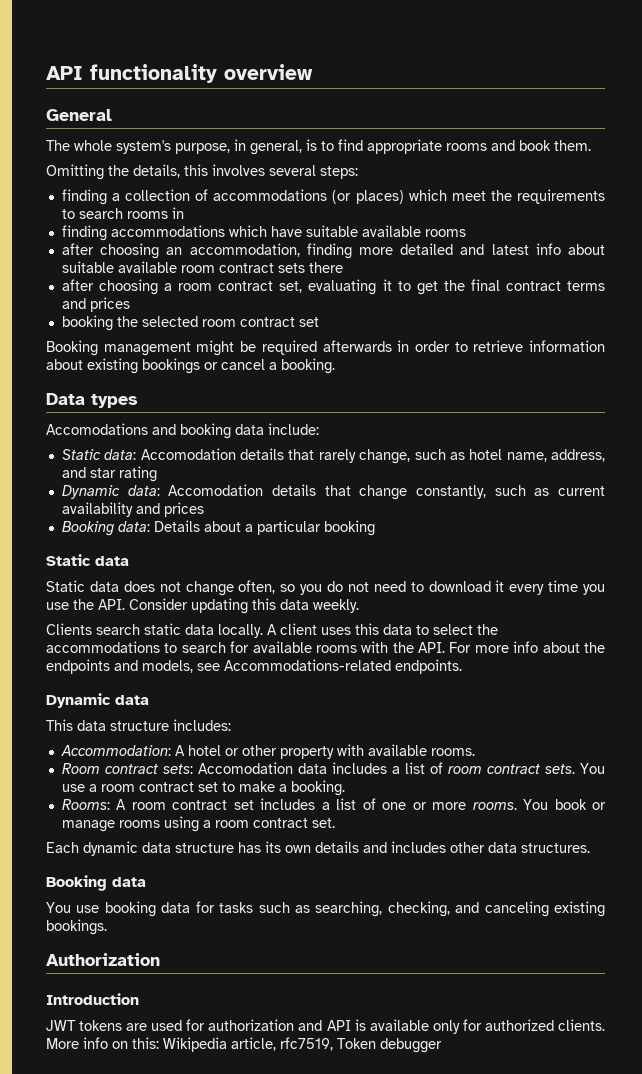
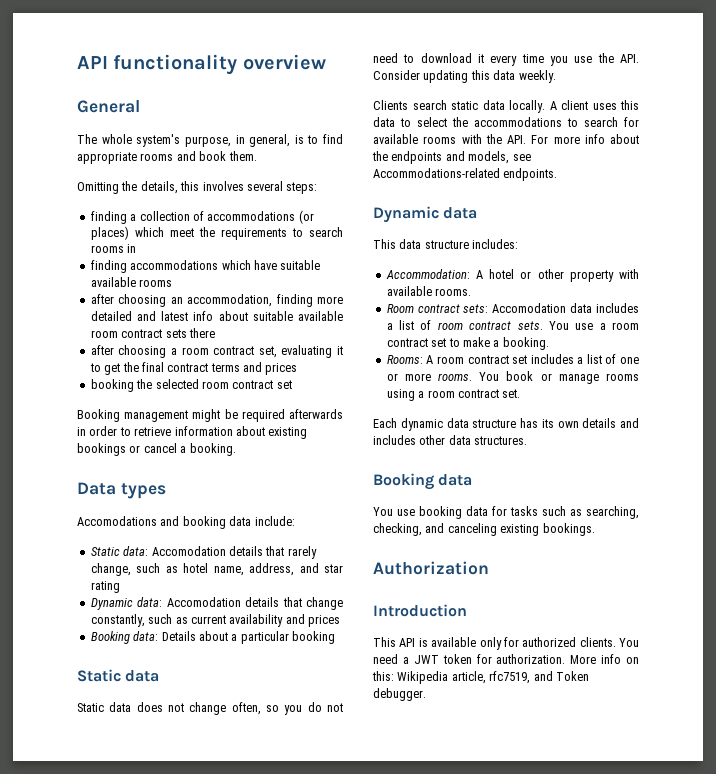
[46,1019,323,1031] JWT tokens are used for authorization and -> [373,637,396,647] This
(606, 1025) none -> [619,638,639,647] [373,654,566,664] You need a JWT token for authorization.
[337,1038,442,1053] Token debugger -> [533,671,589,681] [373,688,426,701] and Token debugger.

